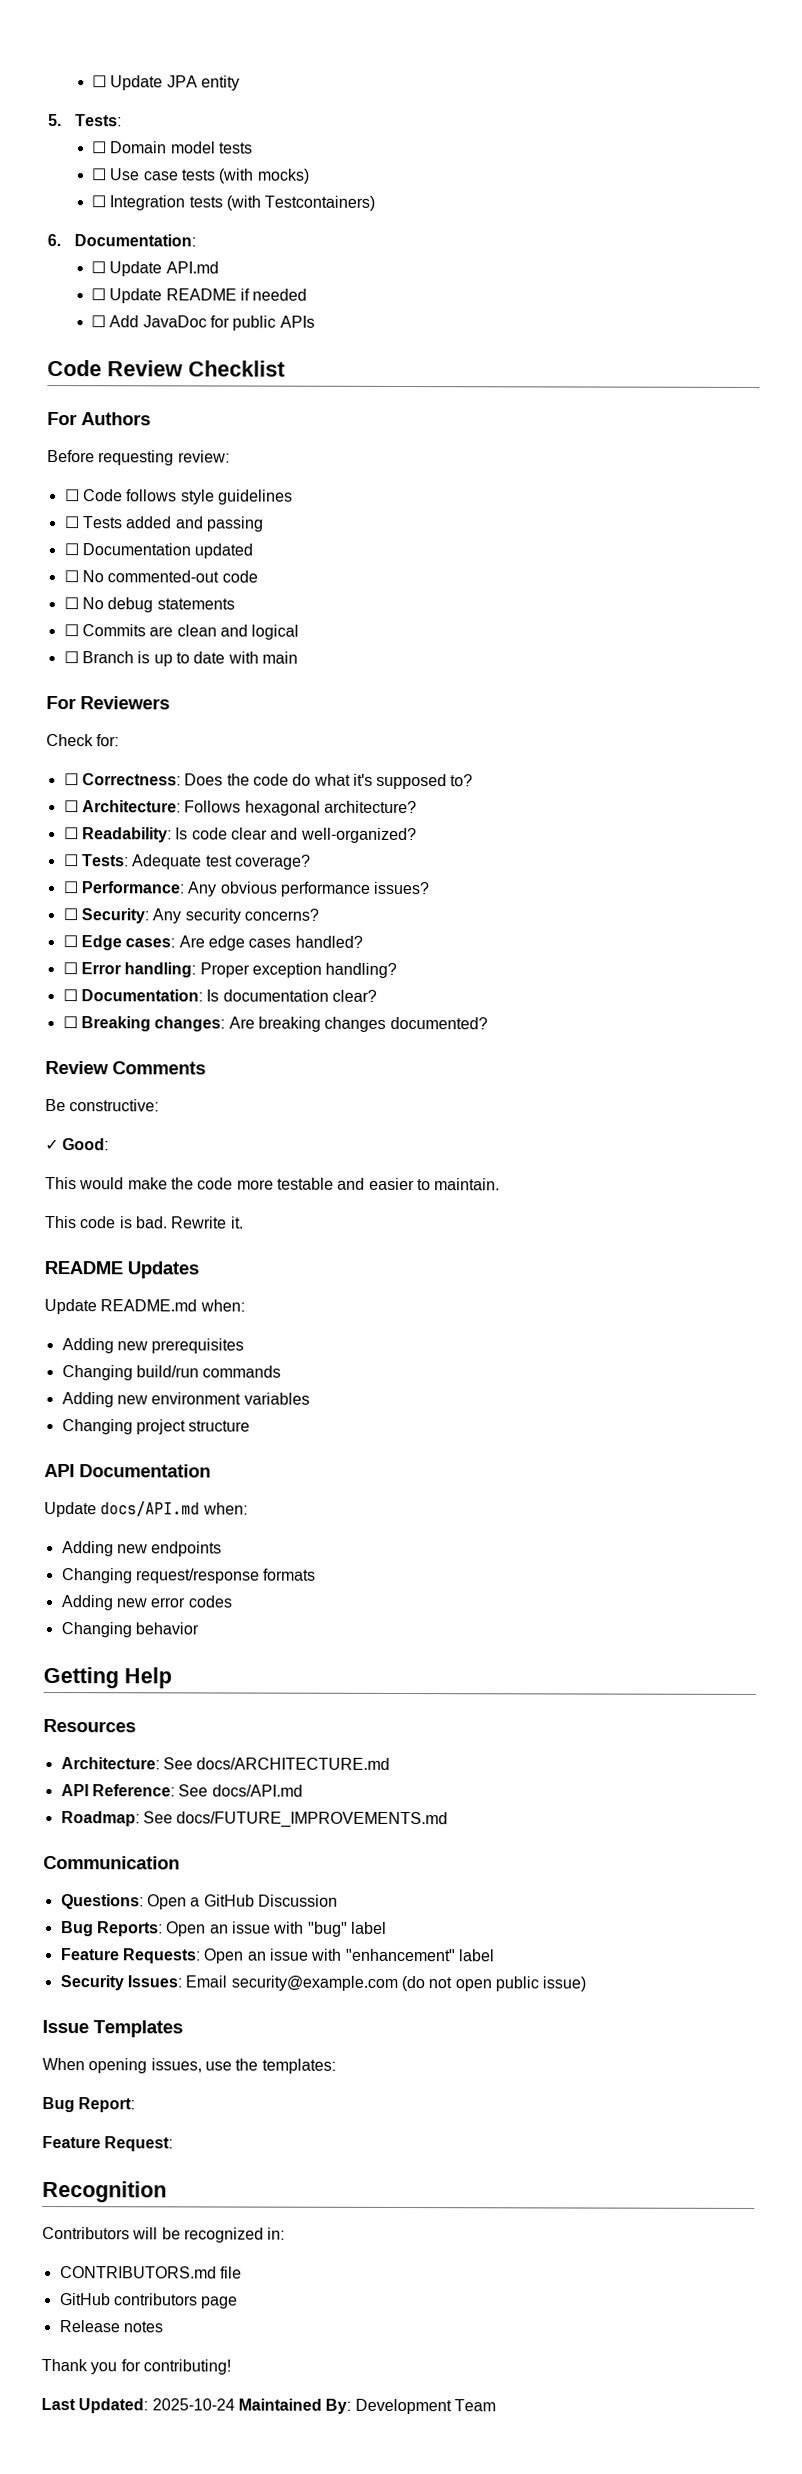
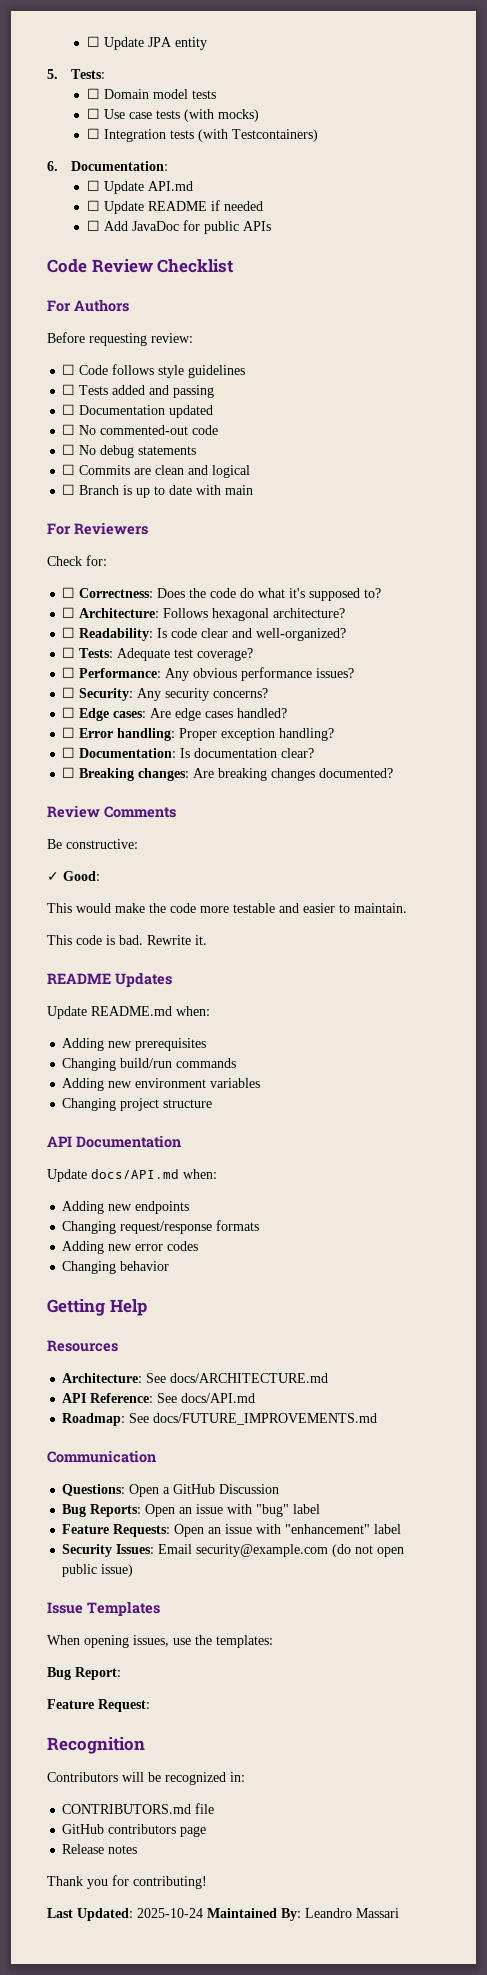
[354,2398,496,2415] Development Team -> [305,1908,399,1918] Leandro Massari

